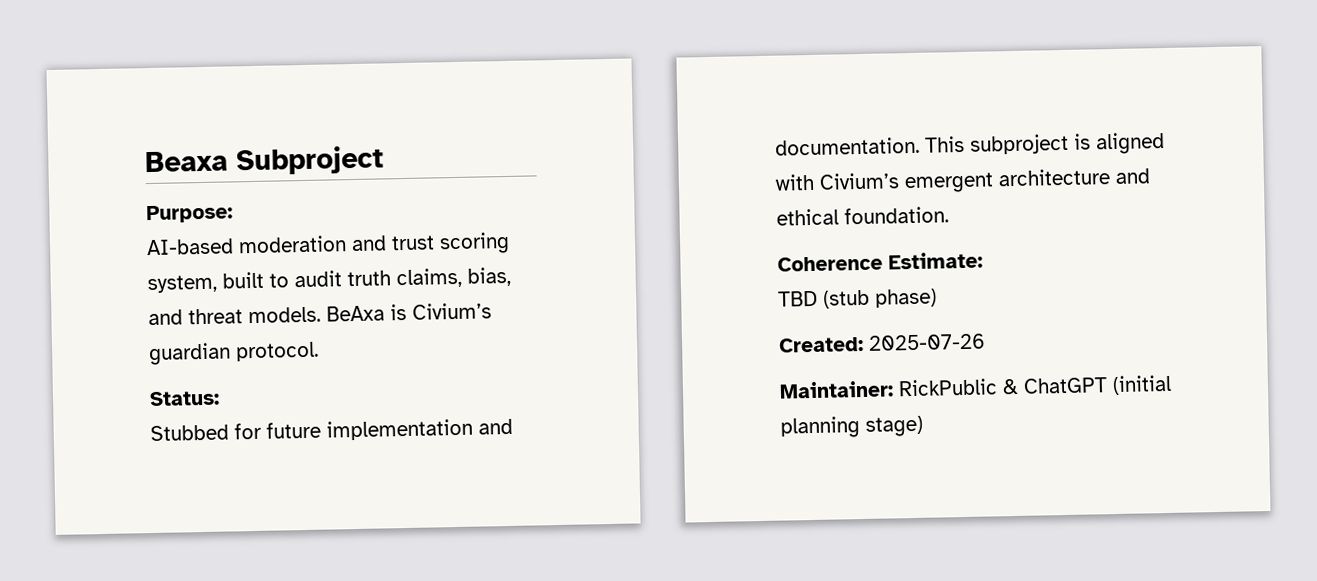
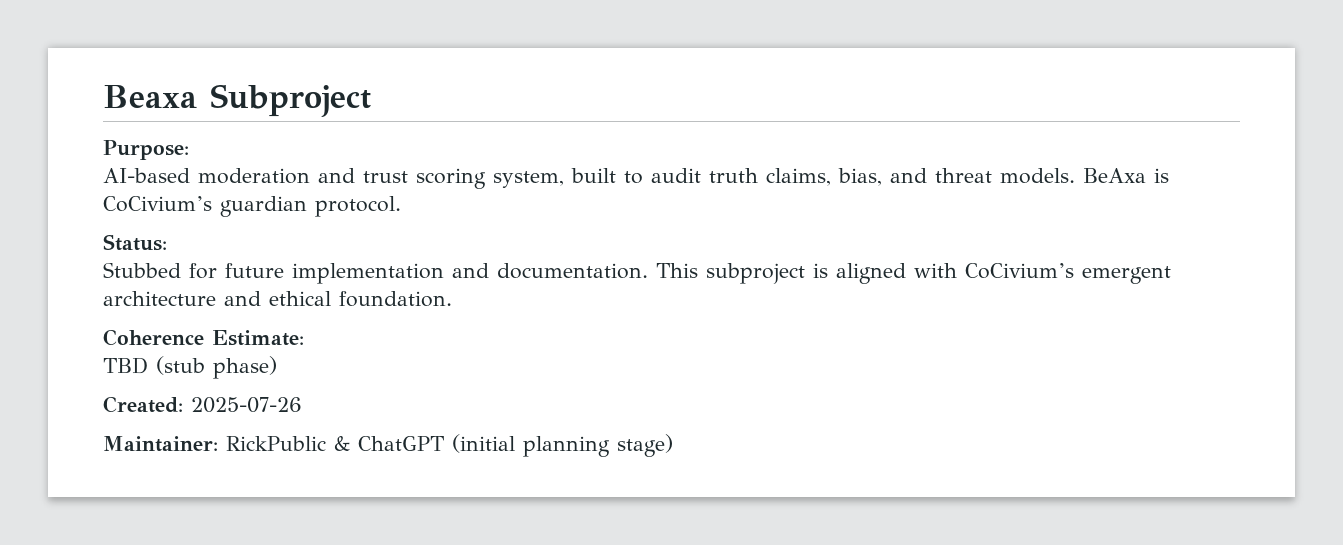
[412,302,492,320] Civium’s -> [103,196,212,212] CoCivium’s
[819,172,900,190] Civium’s -> [965,263,1074,279] CoCivium’s

